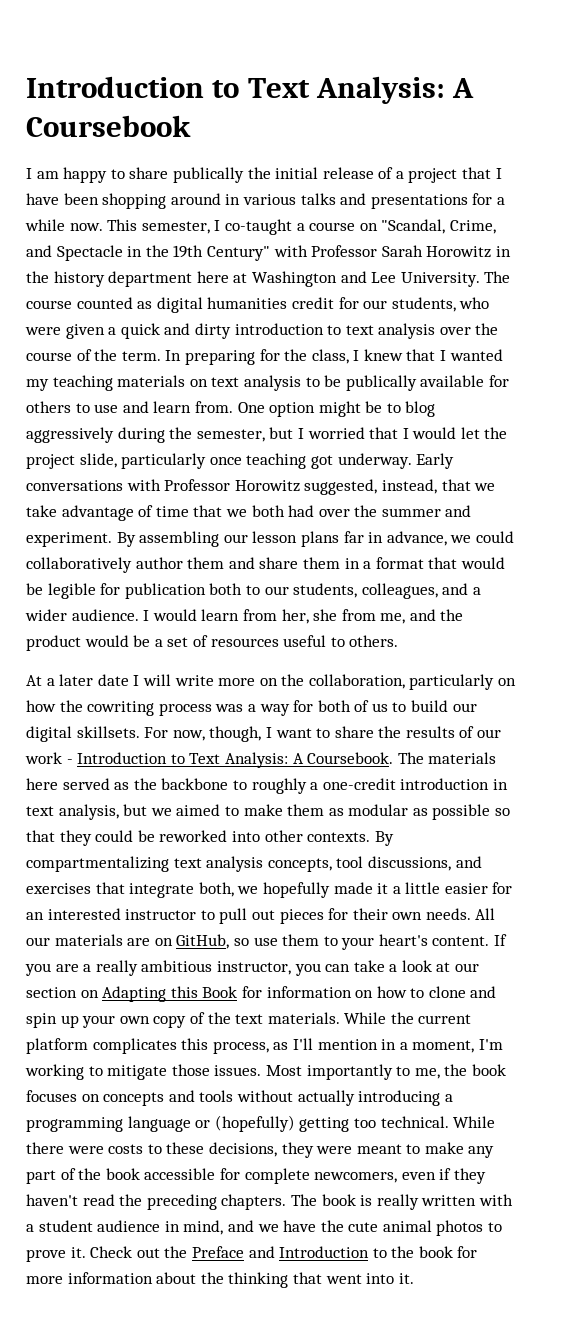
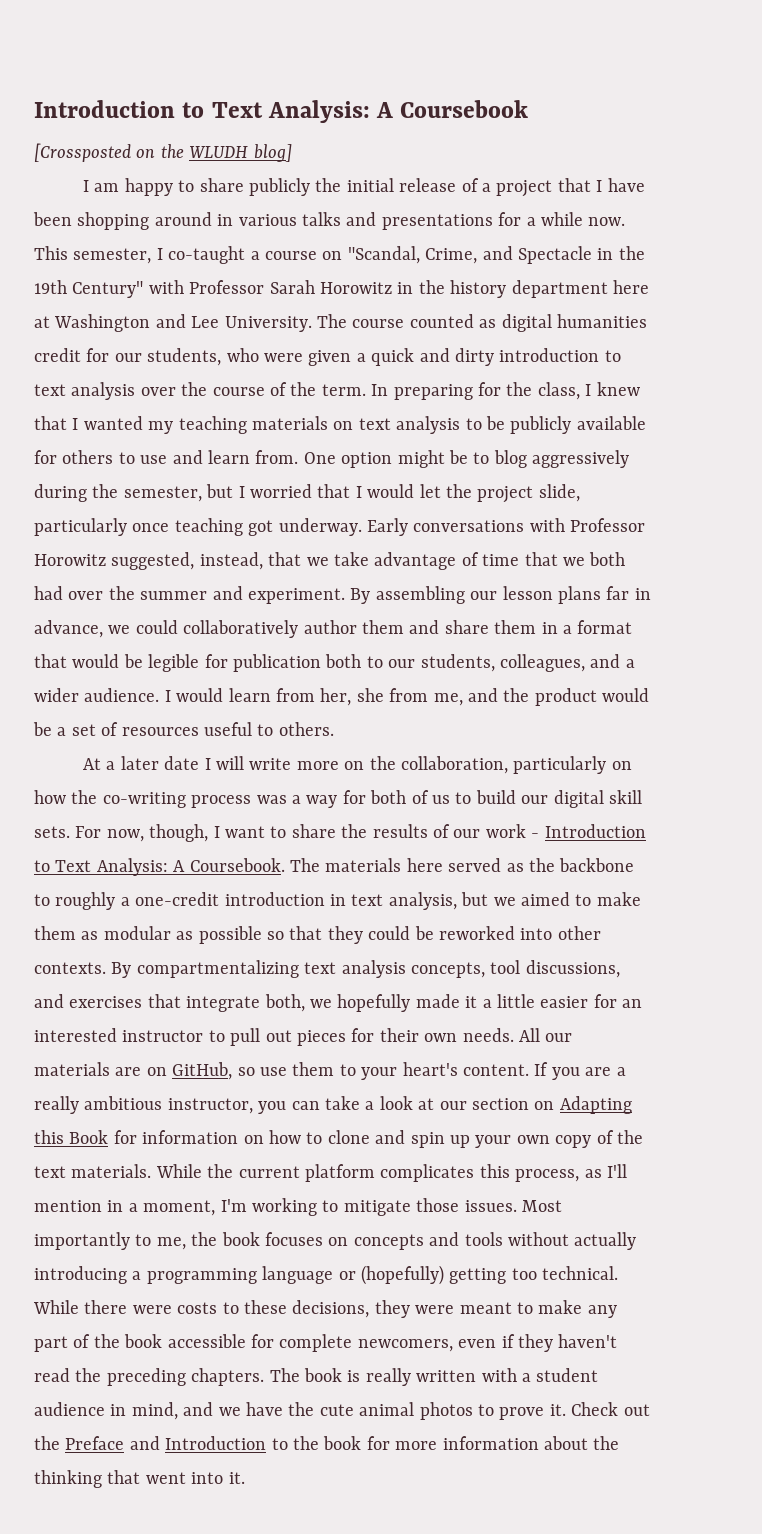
(191, 126) none -> [34,143,292,162] // [Crossposted on the WLUDH blog]
[172,167,244,183] publically -> [249,178,311,196] publicly
[345,375,417,391] publically -> [510,416,572,434] publicly
[87,701,155,716] cowriting -> [102,792,186,808] co-writing
[76,726,140,738] skillsets. -> [608,790,642,804] [34,826,70,838] skill sets.

